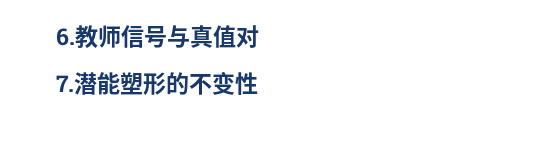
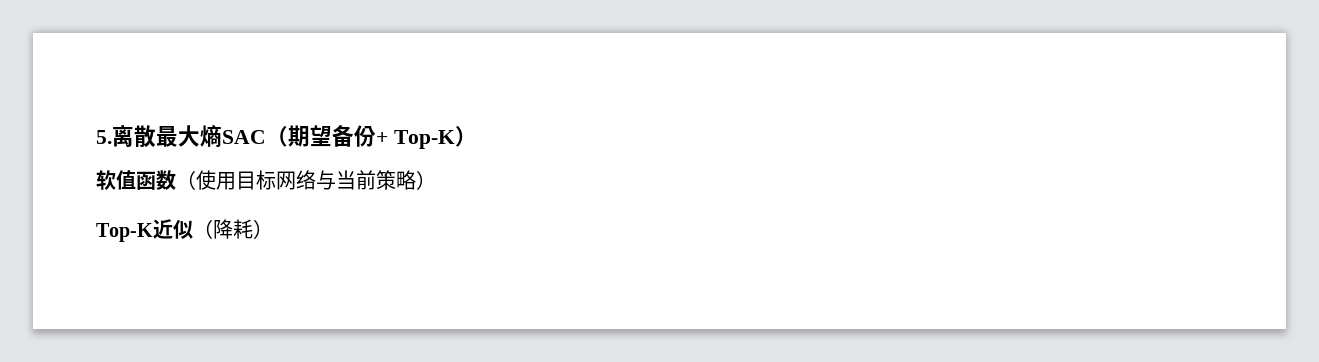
[56,25,259,49] [56,71,258,95] 6.教师信号与真值对 // 7.潜能塑形的不变性 -> [96,125,477,149] [96,170,436,190] [96,219,273,242] 5.离散最大熵SAC（期望备份+ Top-K） // 软值函数（使用目标网络与当前策略） // Top-K近似（降耗）

